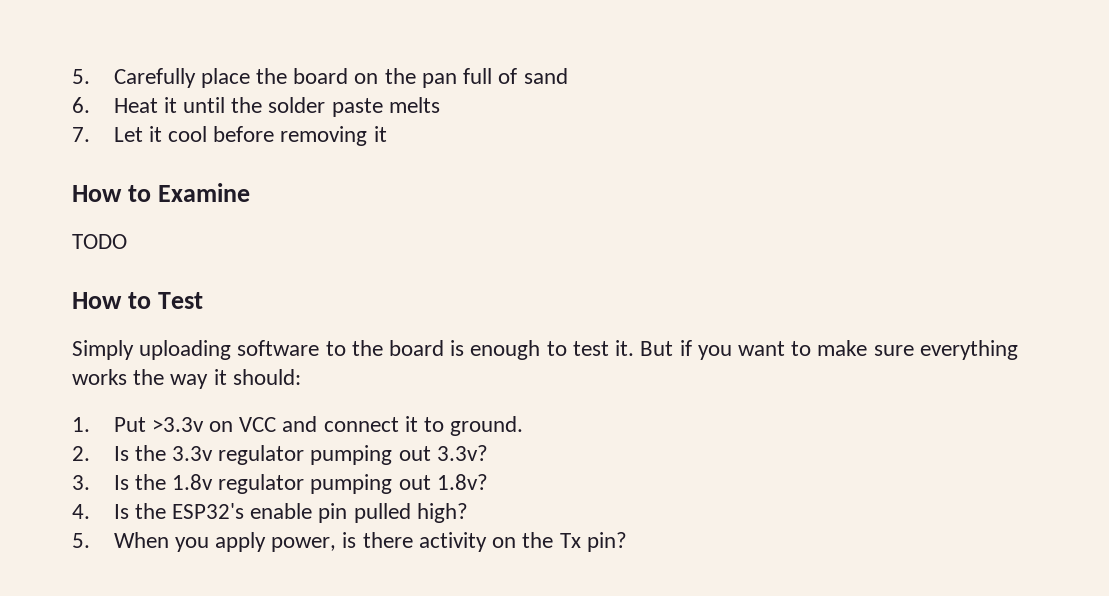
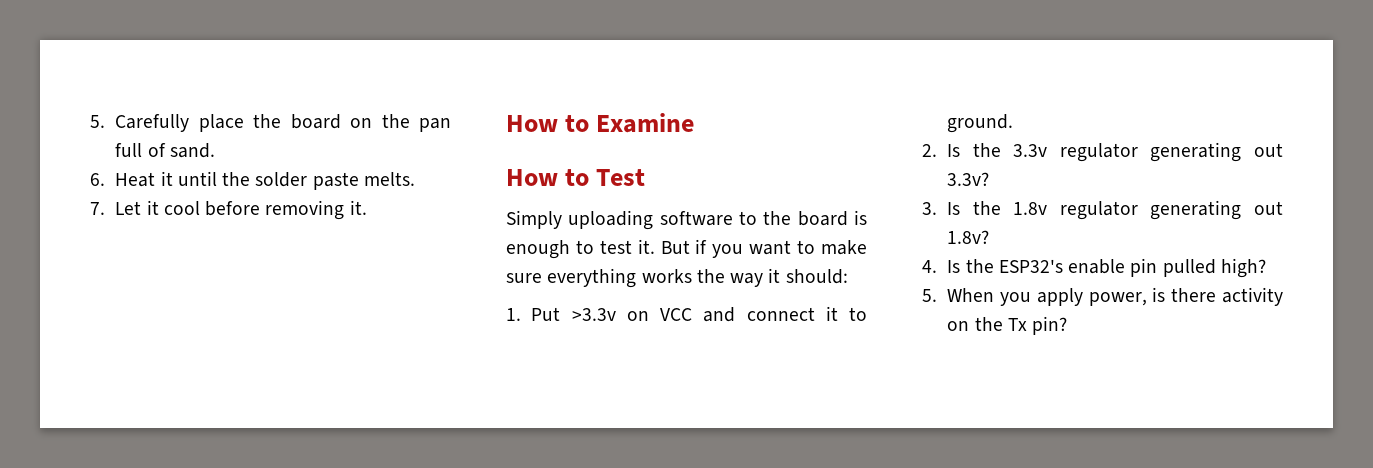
[523,68,568,84] sand -> [169,143,215,158] sand.
[388,97,440,113] melts -> [363,172,415,186] melts.
[373,126,387,142] it -> [349,200,367,215] it.
[72,234,127,249] // TODO -> (695, 123) none
[310,445,393,465] pumping -> [1150,142,1242,162] generating
[310,474,393,494] pumping -> [1150,200,1242,220] generating

